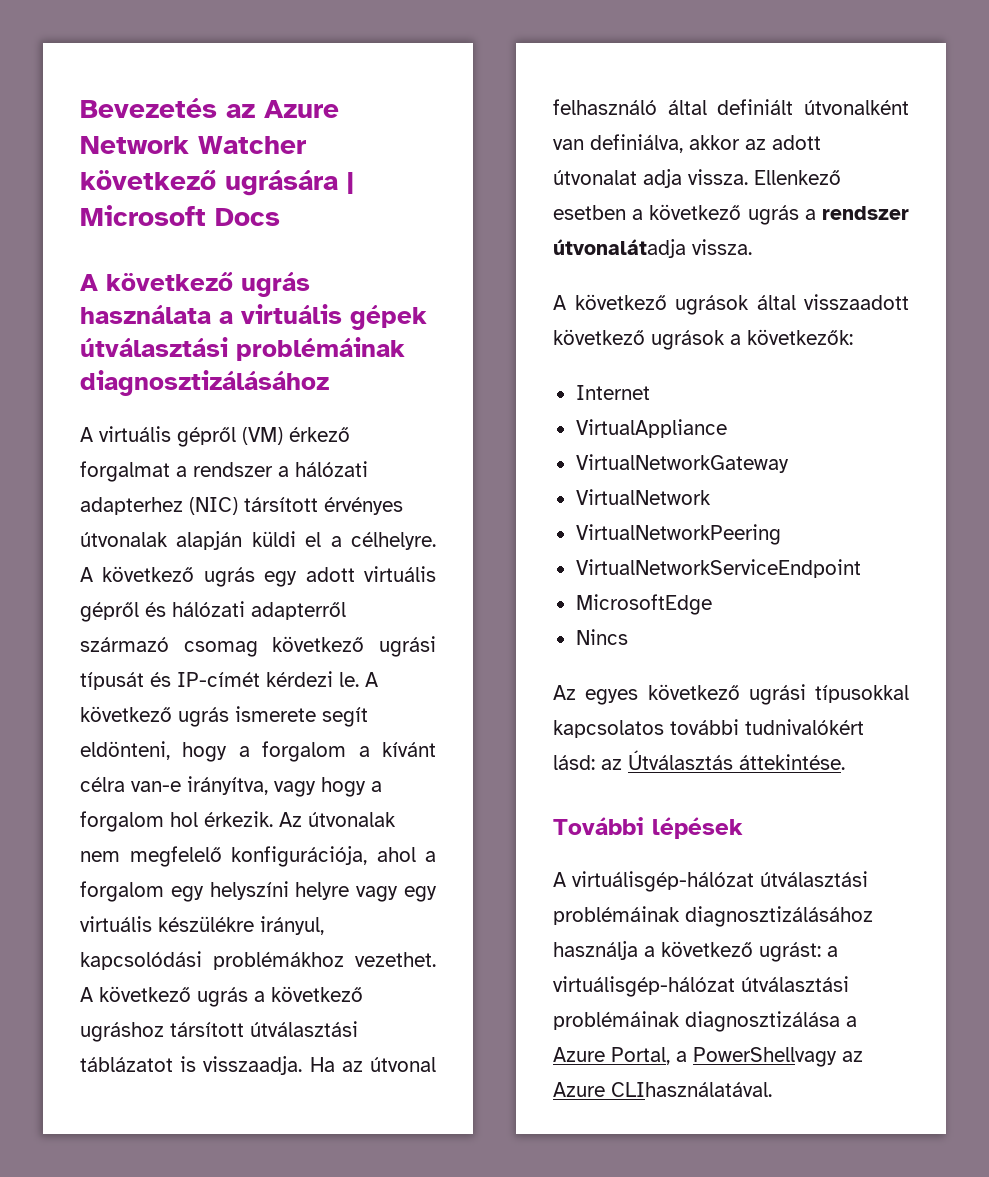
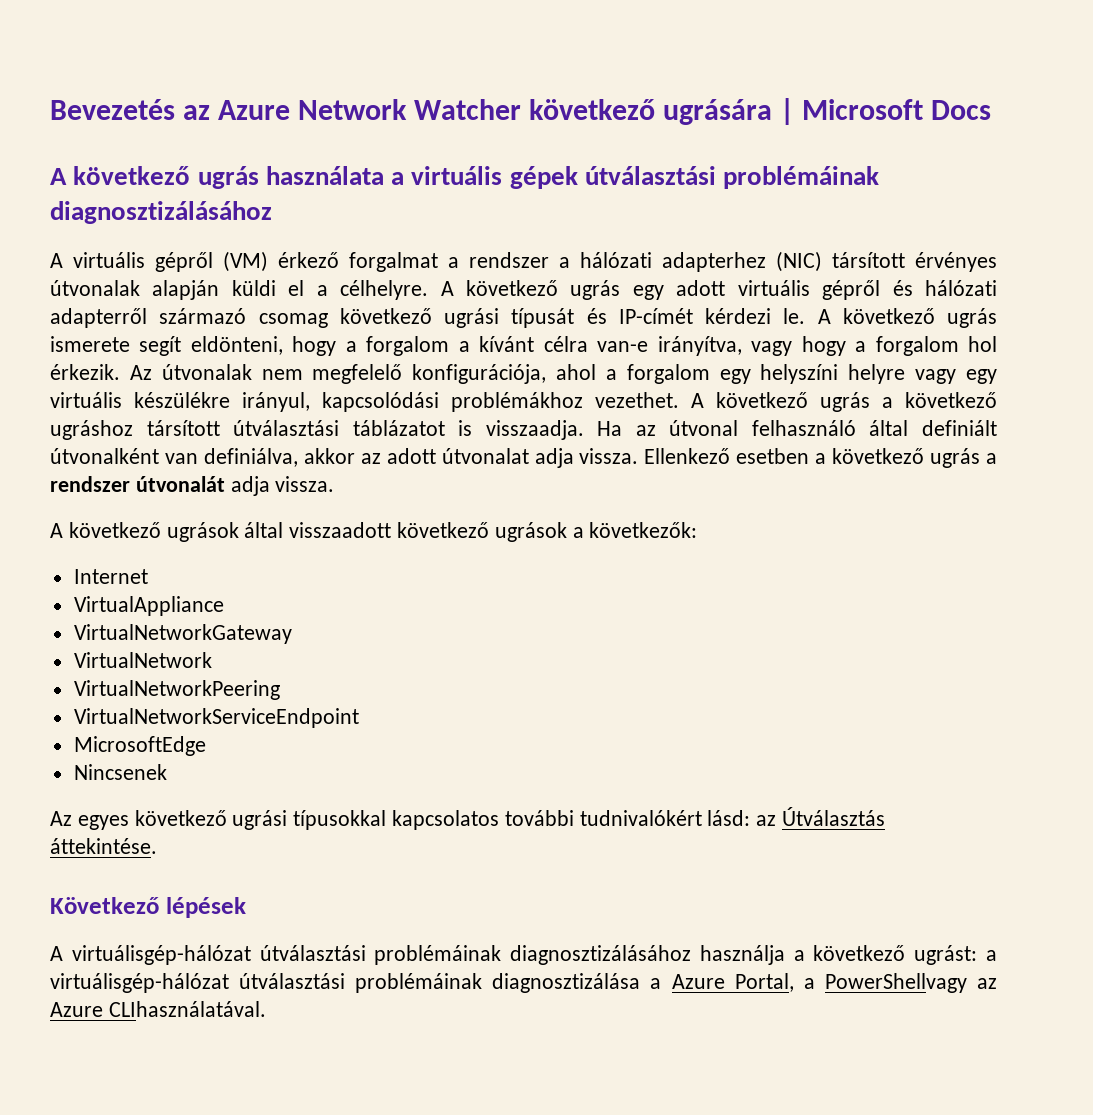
[553,239,686,258] útvonalátadja -> [135,476,270,496] útvonalát adja
[575,629,628,645] Nincs -> [73,764,167,780] Nincsenek
[553,817,644,835] További -> [50,897,159,914] Következő

